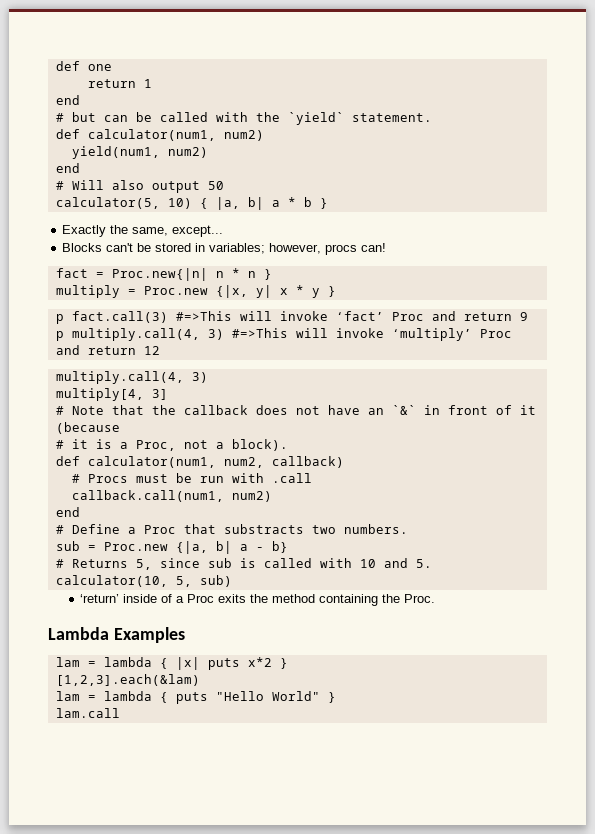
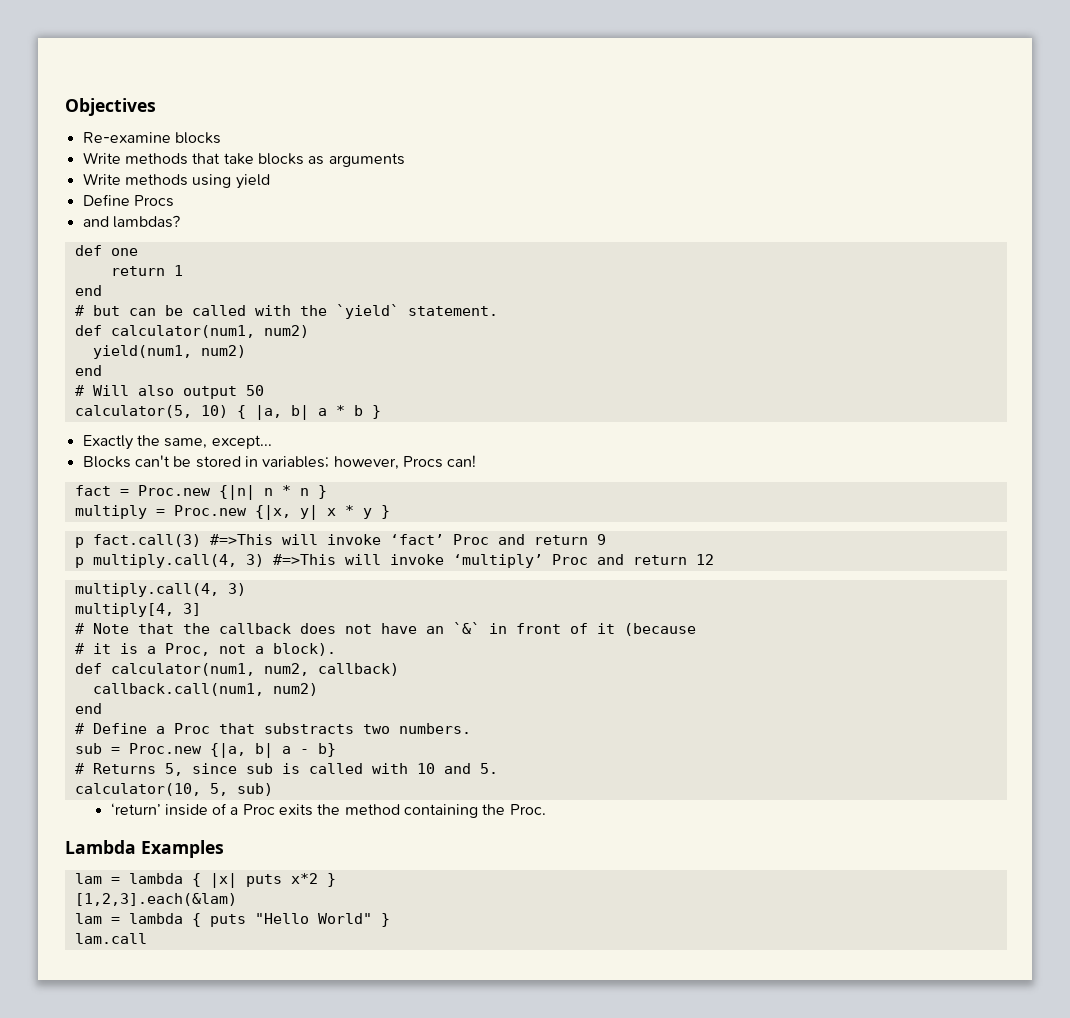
(55, 66) none -> [65,98,156,116] [82,132,221,144] [82,152,405,167] [82,173,270,189] [82,194,174,207] [82,215,180,228] Objectives // Re-examine blocks // Write methods that take blocks as arguments // Write methods using yield // Define Procs // and lambdas? //
[325,244,358,255] procs -> [402,456,443,468] Procs
[111,268,208,281] Proc.new{|n| -> [137,485,255,500] Proc.new {|n|
[71,473,312,483] // # Procs must be run with .call -> (399, 669) none

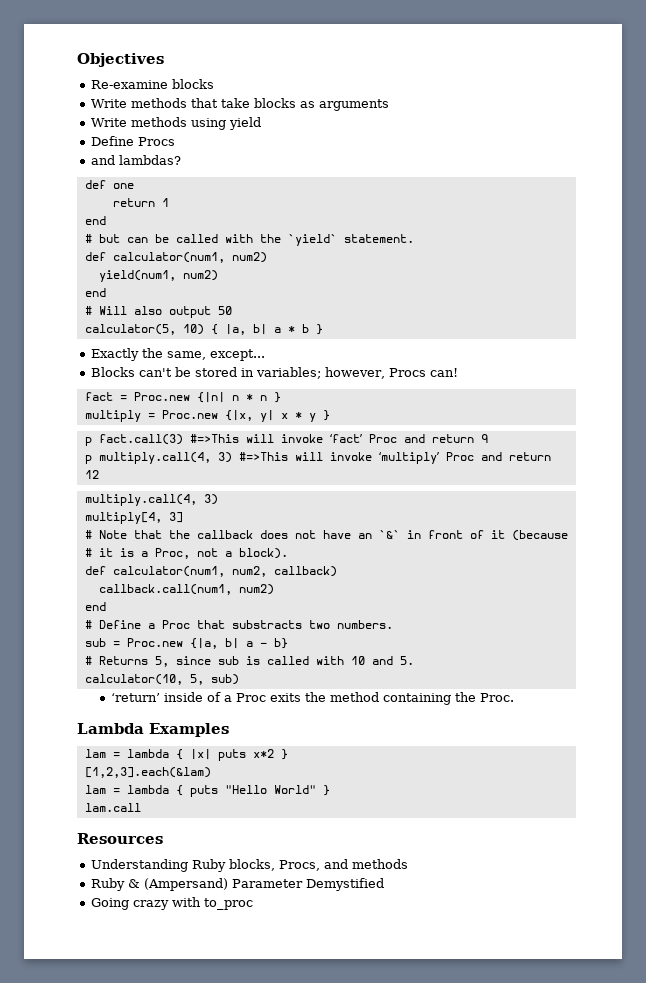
(147, 938) none -> [77,833,163,844] [90,859,408,872] [90,878,384,891] [90,897,253,910] // Resources // Understanding Ruby blocks, Procs, and methods // Ruby & (Ampersand) Parameter Demystified // Going crazy with to_proc

